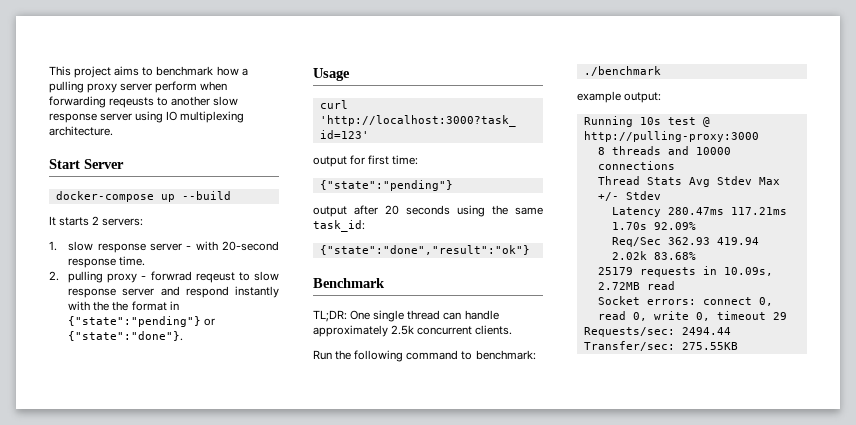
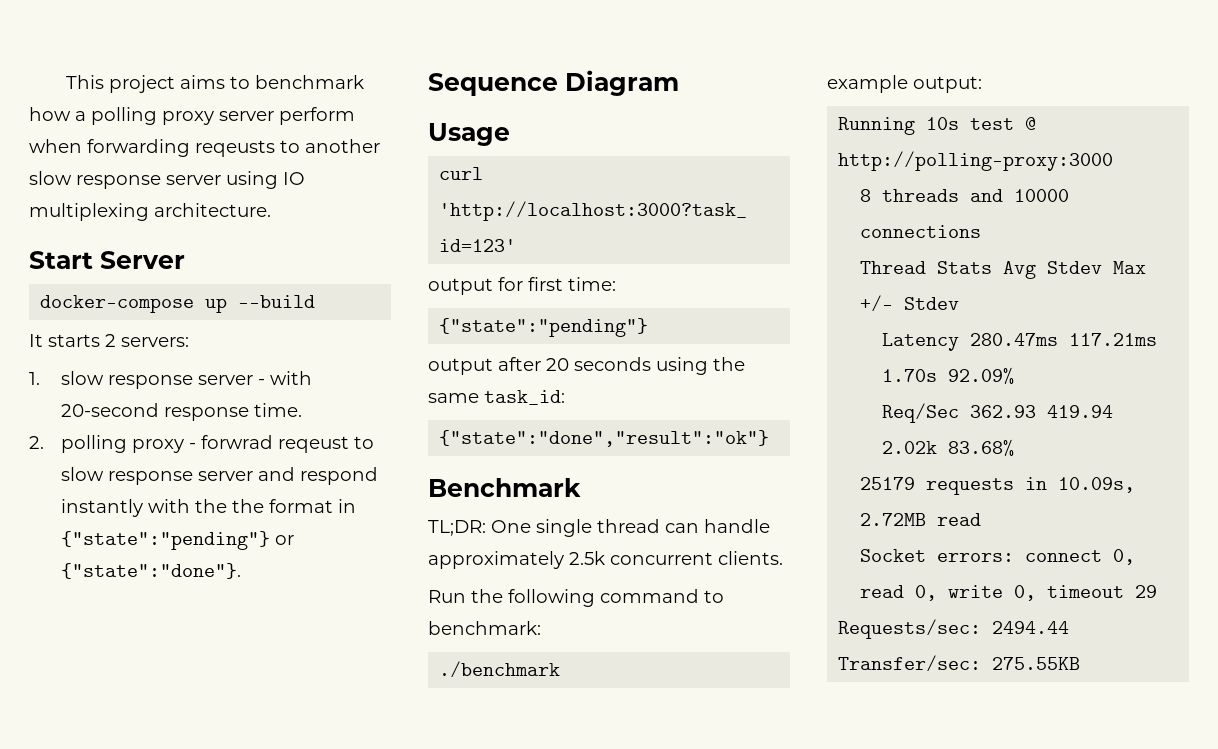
[49,81,84,93] pulling -> [91,107,157,125] polling
[68,271,104,283] pulling -> [61,435,128,453] polling
(184, 336) none -> [428,70,679,96] // Sequence Diagram
[583,131,759,142] http://pulling-proxy:3000 -> [838,151,1114,171] http://polling-proxy:3000

